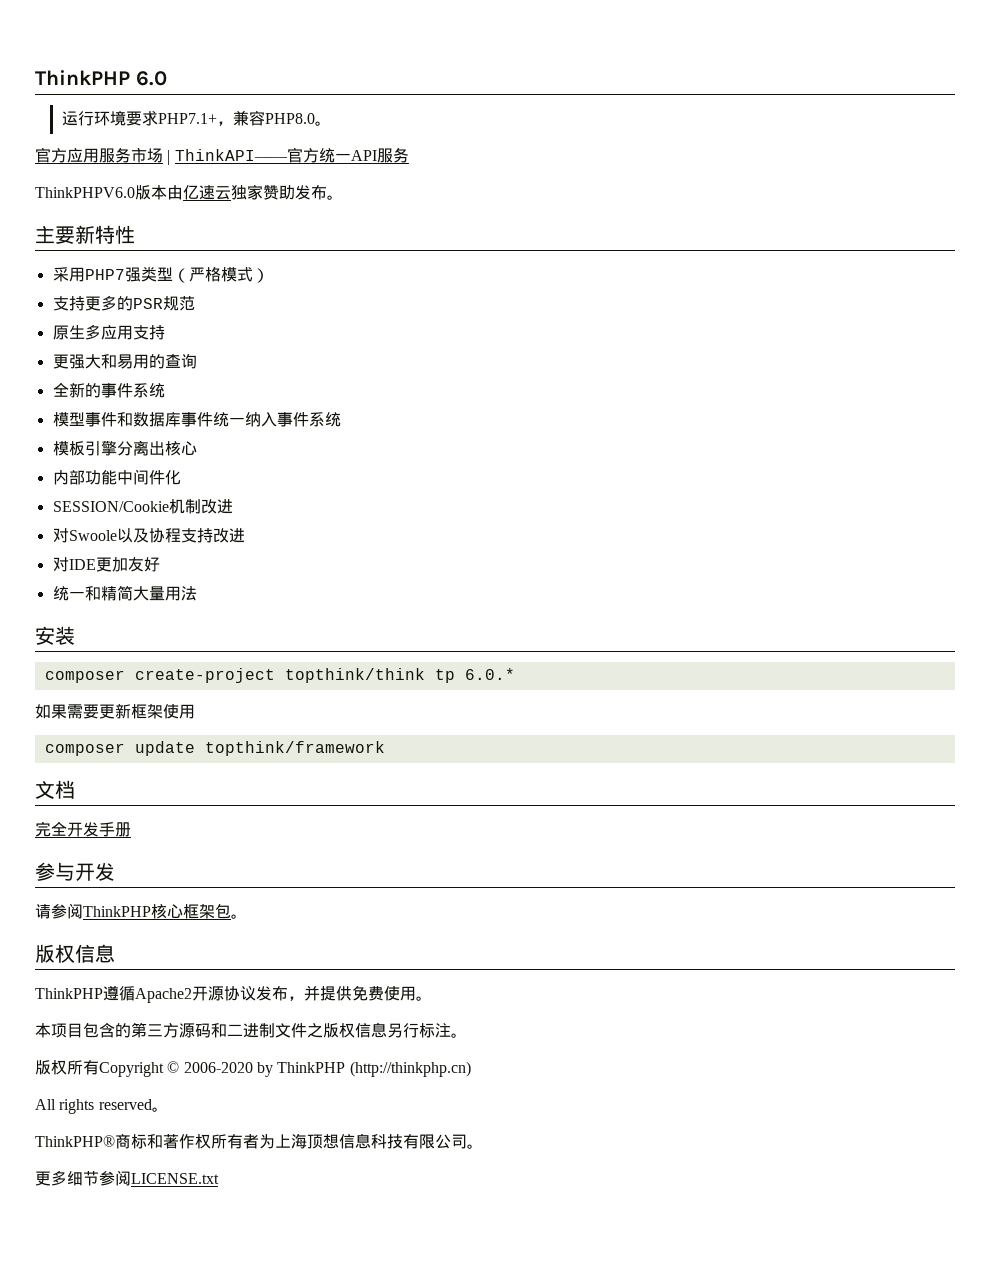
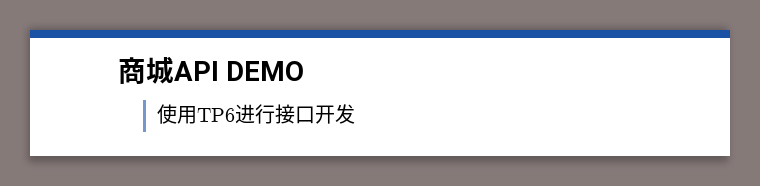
[35,70,167,86] [61,110,331,126] [35,147,409,165] [35,184,343,200] [35,225,135,244] [52,266,269,283] [52,295,195,311] [52,324,165,340] [52,353,197,369] [52,382,165,398] [52,412,341,427] [52,440,197,456] [52,469,181,485] [52,499,233,514] [52,528,245,543] [52,557,160,572] [52,585,197,601] [35,626,75,645] [44,668,515,683] [35,703,195,719] [44,741,385,756] [35,780,75,799] [35,821,131,837] [35,862,115,881] [35,903,247,919] [35,944,115,963] [35,985,432,1003] [35,1022,467,1038] [35,1060,471,1077] [35,1099,168,1114] [35,1133,483,1149] [35,1170,219,1186] ThinkPHP 6.0 // 运行环境要求PHP7.1+，兼容PHP8.0。 // 官方应用服务市场 | ThinkAPI——官方统一API服务 // ThinkPHPV6.0版本由亿速云独家赞助发布。 // 主要新特性 // 采用PHP7强类型（严格模式） // 支持更多的PSR规范 // 原生多应用支持 // 更强大和易用的查询 // 全新的事件系统 // 模型事件和数据库事件统一纳入事件系统 // 模板引擎分离出核心 // 内部功能中间件化 // SESSION/Cookie机制改进 // 对Swoole以及协程支持改进 // 对IDE更加友好 // 统一和精简大量用法 // 安装 // composer create-project topthink/think tp 6.0.* // 如果需要更新框架使用 // composer update topthink/framework // 文档 // 完全开发手册 // 参与开发 // 请参阅ThinkPHP核心框架包。 // 版权信息 // ThinkPHP遵循Apache2开源协议发布，并提供免费使用。 // 本项目包含的第三方源码和二进制文件之版权信息另行标注。 // 版权所有Copyright © 2006-2020 by ThinkPHP (http://thinkphp.cn) // All rights reserved。 // ThinkPHP®商标和著作权所有者为上海顶想信息科技有限公司。 // 更多细节参阅LICENSE.txt -> [118,56,305,84] [156,104,355,124] 商城API DEMO // 使用TP6进行接口开发

